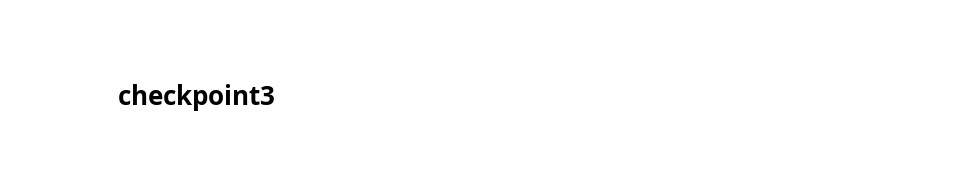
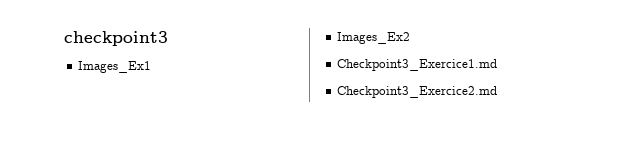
(275, 97) none -> [78,61,152,73] [337,32,411,44] [337,59,498,71] [337,86,498,98] // Images_Ex1 // Images_Ex2 // Checkpoint3_Exercice1.md // Checkpoint3_Exercice2.md

